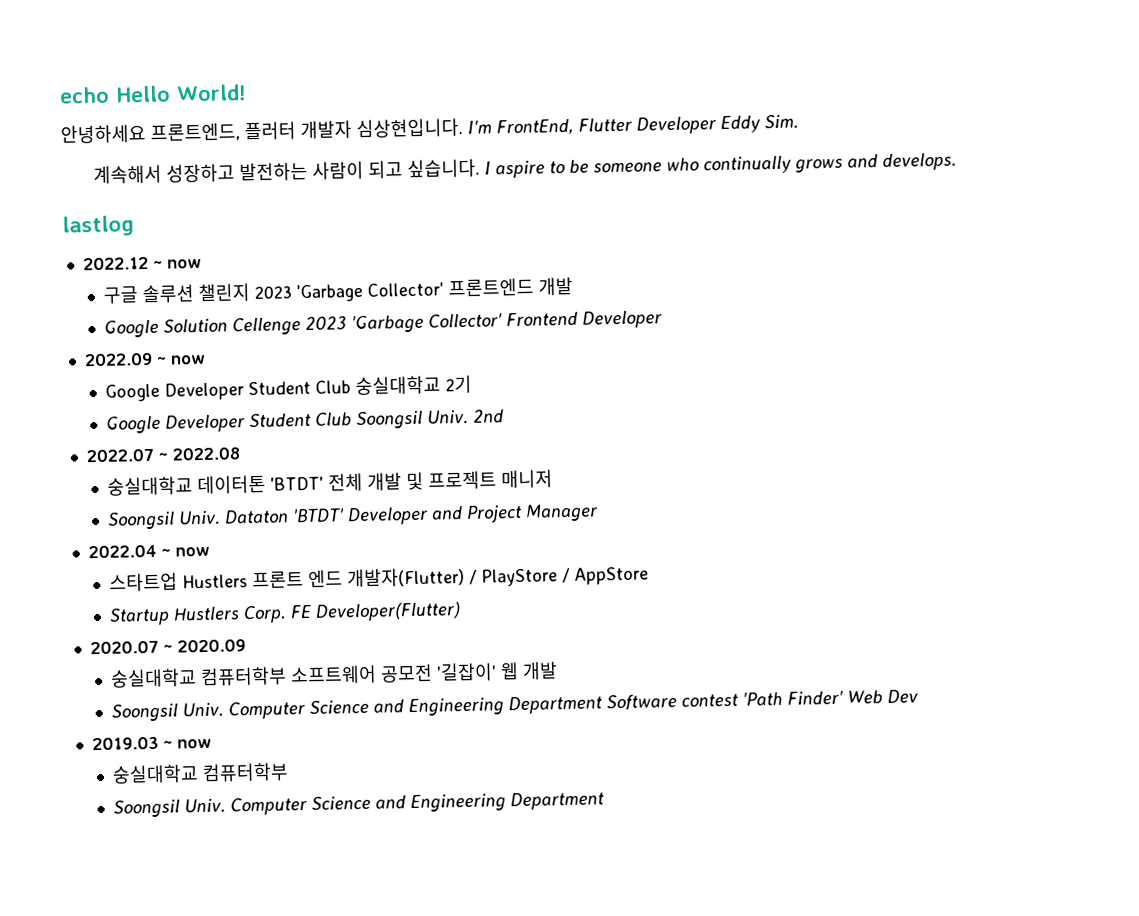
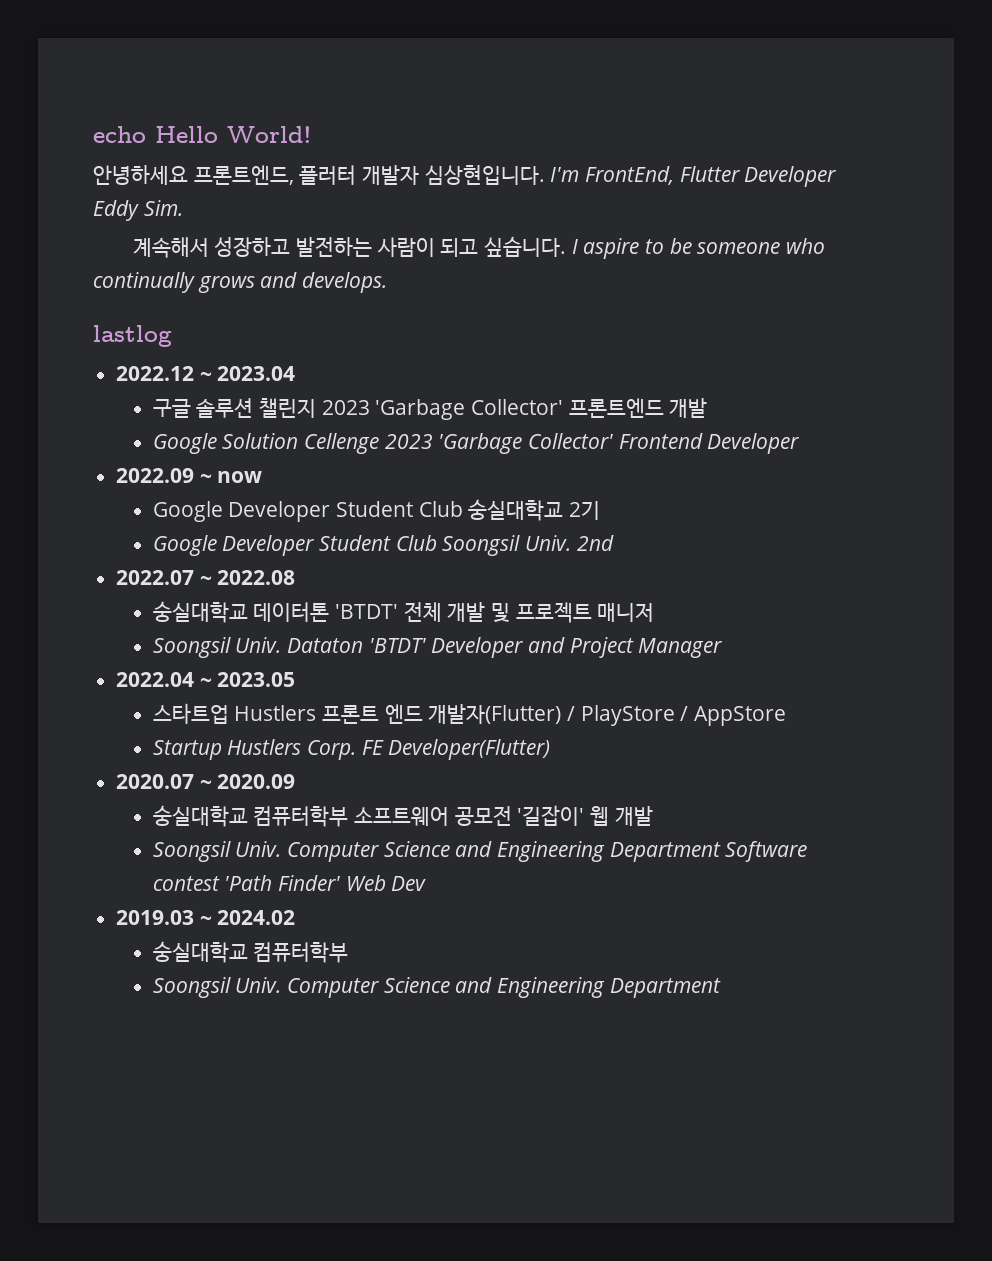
[166,258,202,269] now -> [217,366,296,381] 2023.04
[174,546,210,557] now -> [217,672,296,687] 2023.05
[176,738,212,749] now -> [217,910,296,925] 2024.02

